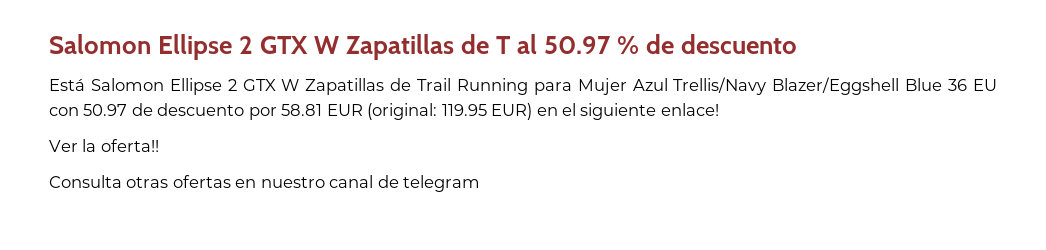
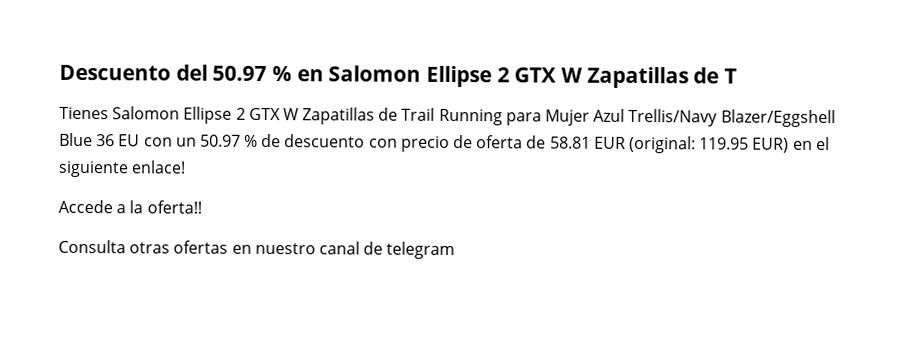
(49, 44) none -> [59,64,324,82] Descuento del 50.97 % en
[517,34,798,54] [49,78,85,91] al 50.97 % de descuento // Está -> [59,106,109,120] // Tienes
[83,103,277,120] 50.97 de descuento por -> [175,133,547,152] un 50.97 % de descuento con precio de oferta de
[49,140,78,152] Ver -> [58,199,127,214] Accede a

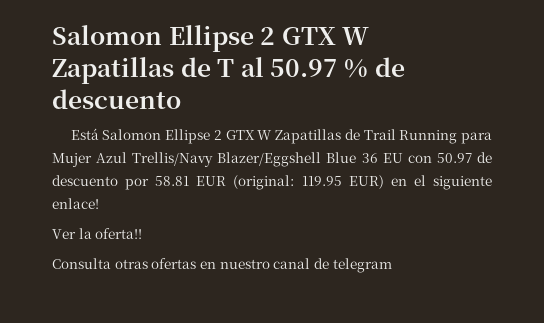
[59,64,324,82] Descuento del 50.97 % en -> (52, 35) none
[59,106,109,120] // Tienes -> [240,57,405,78] [52,89,181,109] [70,128,99,140] al 50.97 % de descuento // Está
[175,133,547,152] un 50.97 % de descuento con precio de oferta de -> [436,152,492,163] [52,175,150,190] 50.97 de descuento por
[58,199,127,214] Accede a -> [52,229,76,239] Ver

